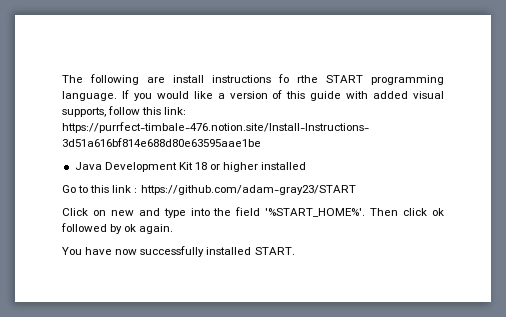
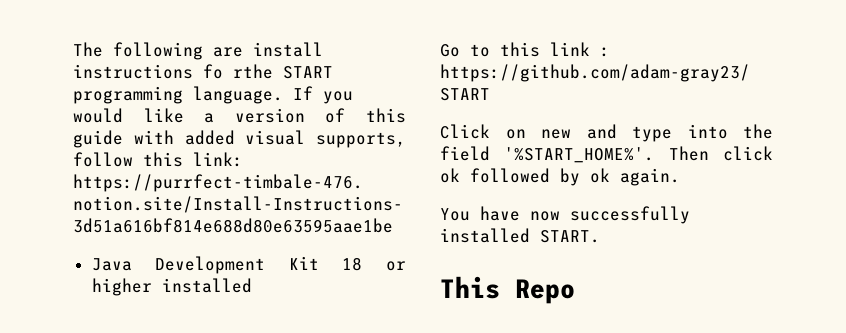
(295, 251) none -> [440,276,575,304] // This Repo

